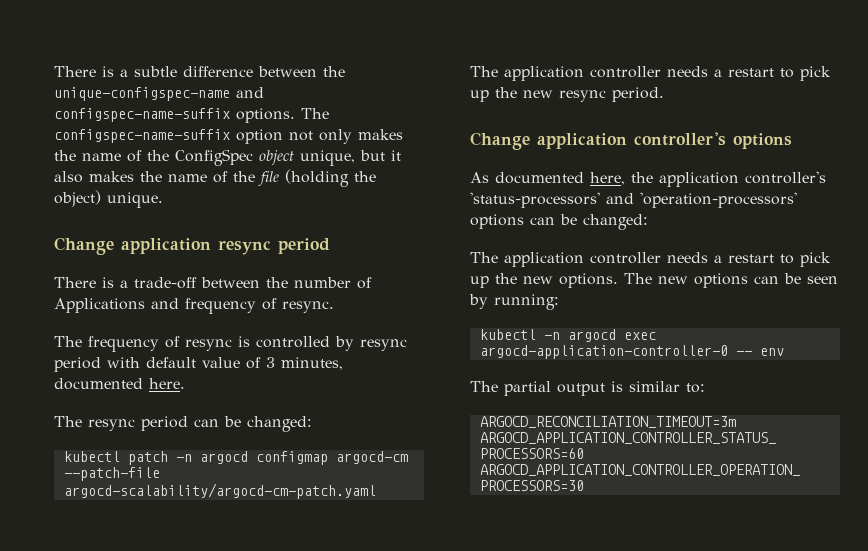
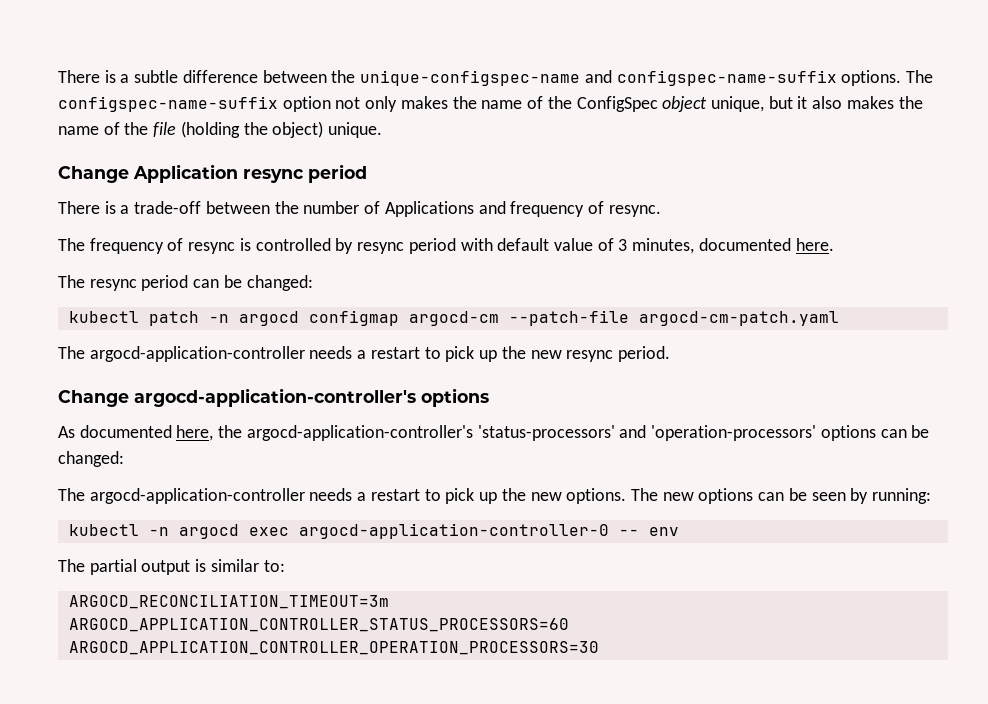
[121,238,211,254] application -> [133,164,238,183] Application
[63,483,376,499] [470,66,661,81] argocd-scalability/argocd-cm-patch.yaml // The application controller -> [638,311,839,326] [58,346,305,362] argocd-cm-patch.yaml // The argocd-application-controller
[537,132,726,149] application controller's -> [134,388,416,407] argocd-application-controller's
[659,171,826,187] application controller's -> [246,425,473,441] argocd-application-controller's
[504,252,661,267] application controller -> [89,488,305,504] argocd-application-controller

